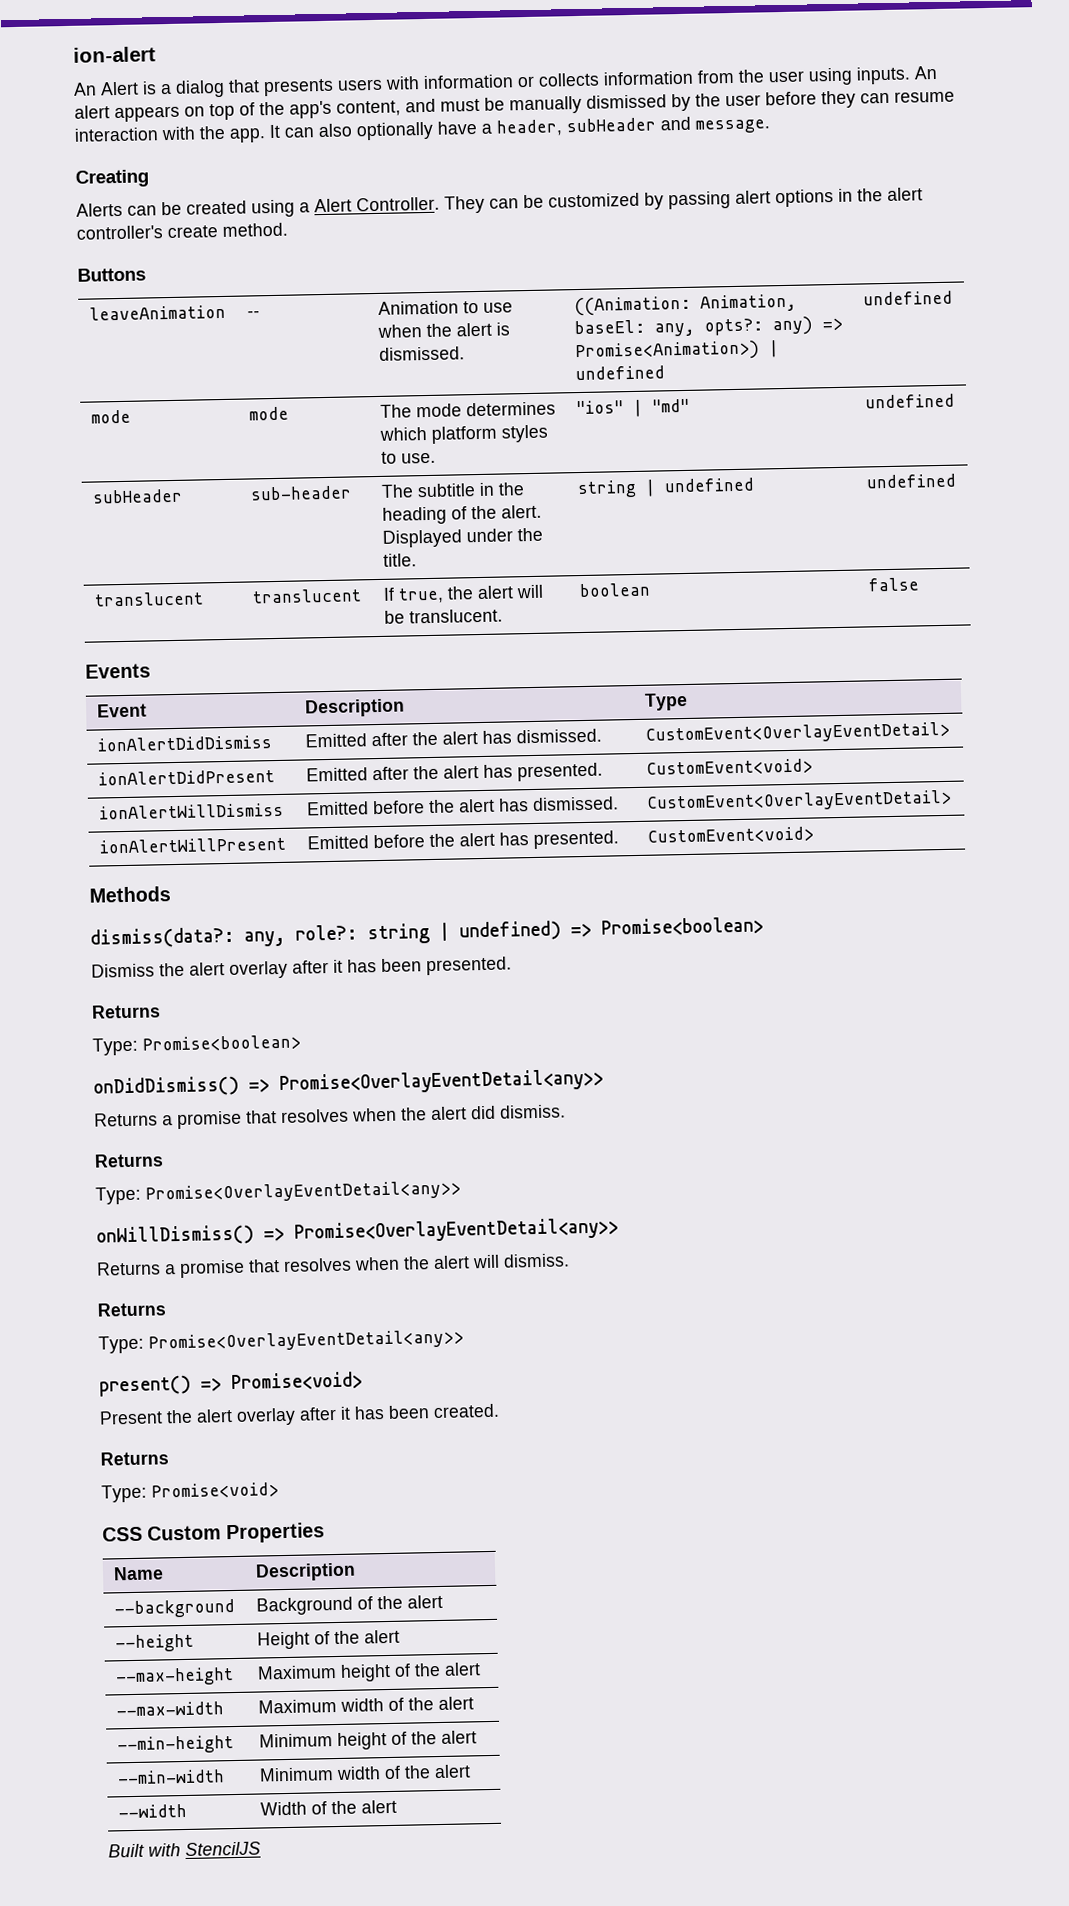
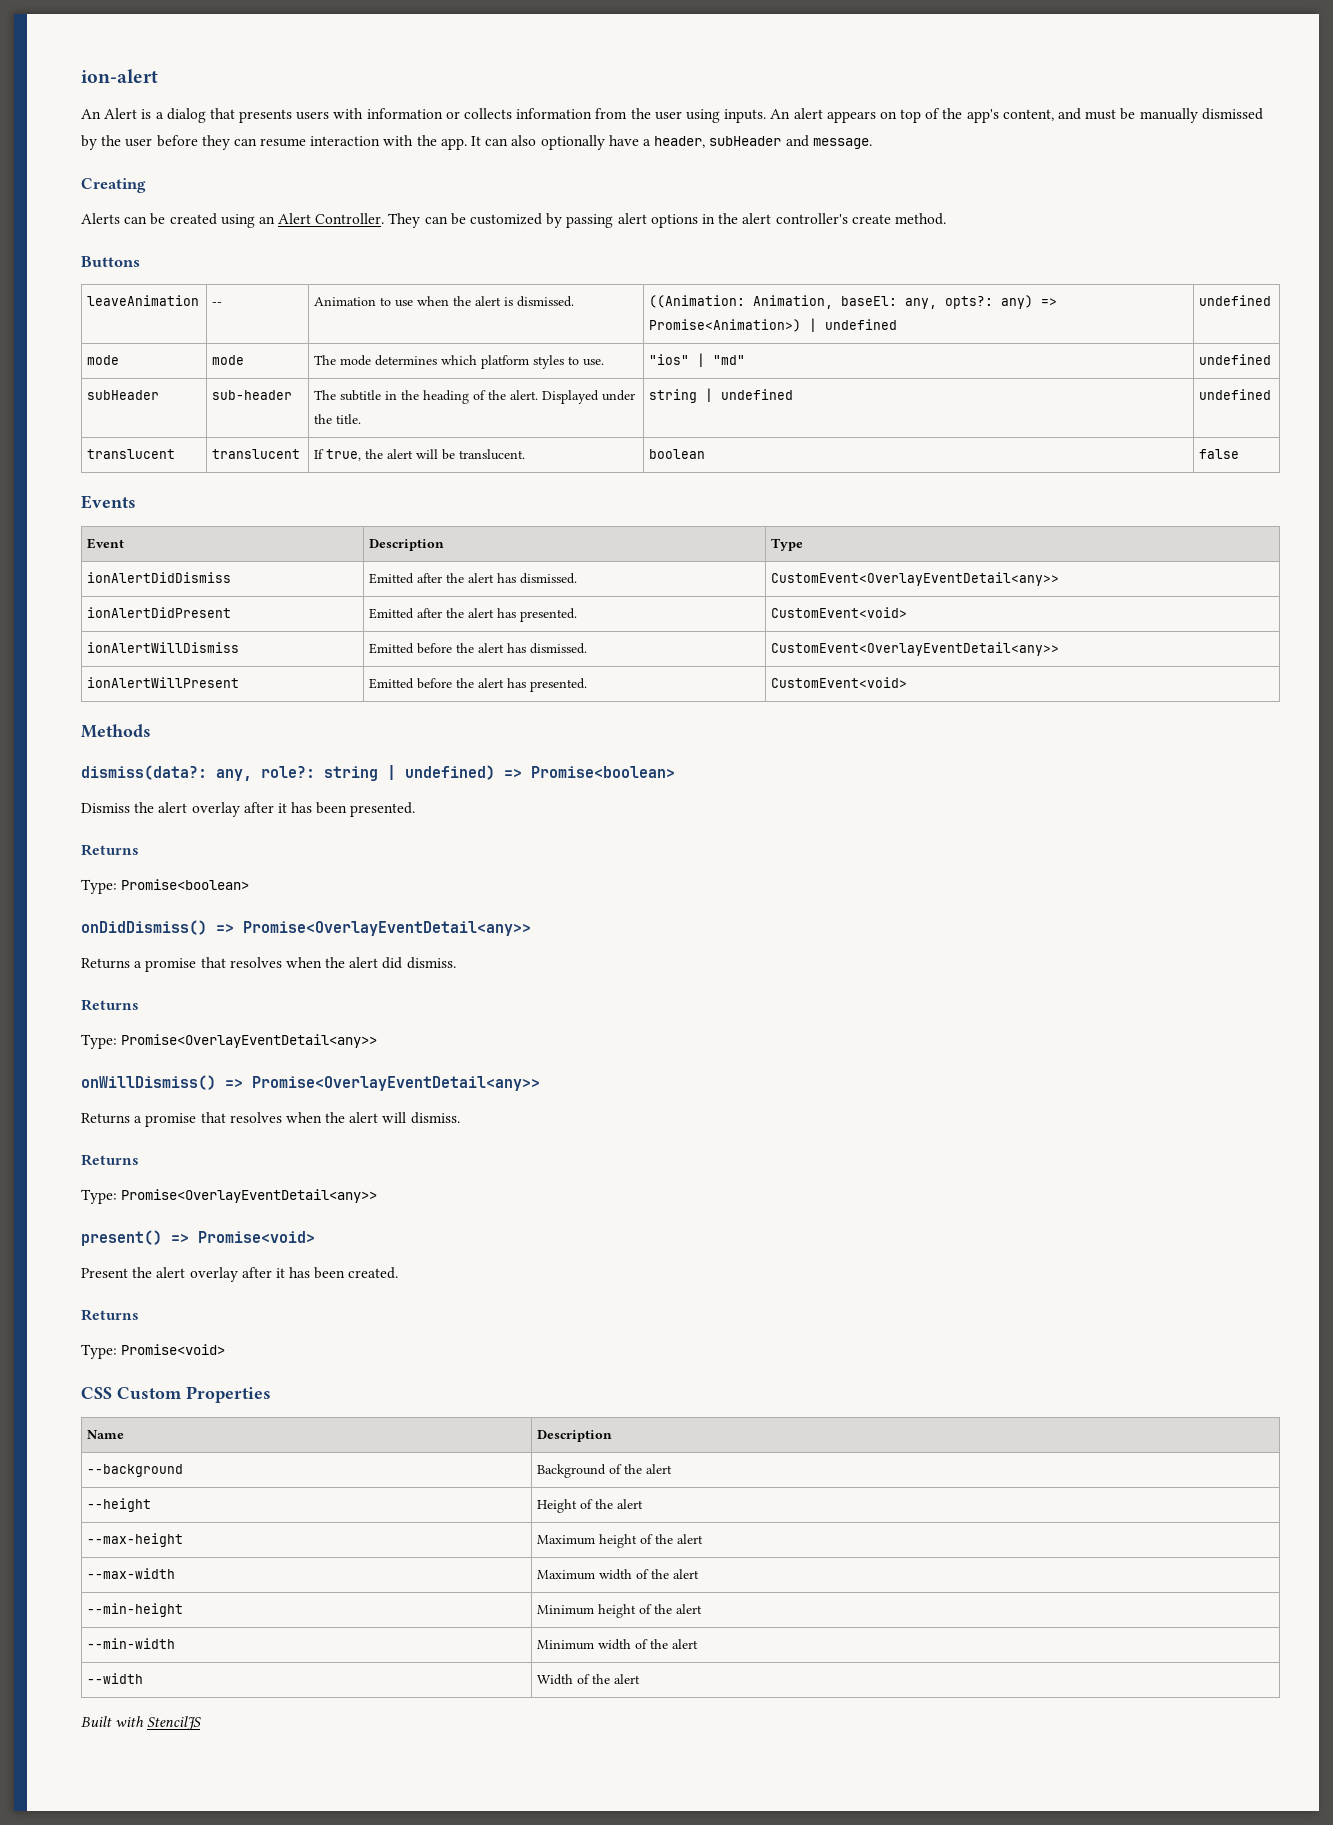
[299,202,310,213] a -> [258,216,275,224] an
[644,721,950,745] CustomEvent<OverlayEventDetail> -> [771,572,1060,586] CustomEvent<OverlayEventDetail<any>>
[645,789,952,813] CustomEvent<OverlayEventDetail> -> [771,642,1060,656] CustomEvent<OverlayEventDetail<any>>

